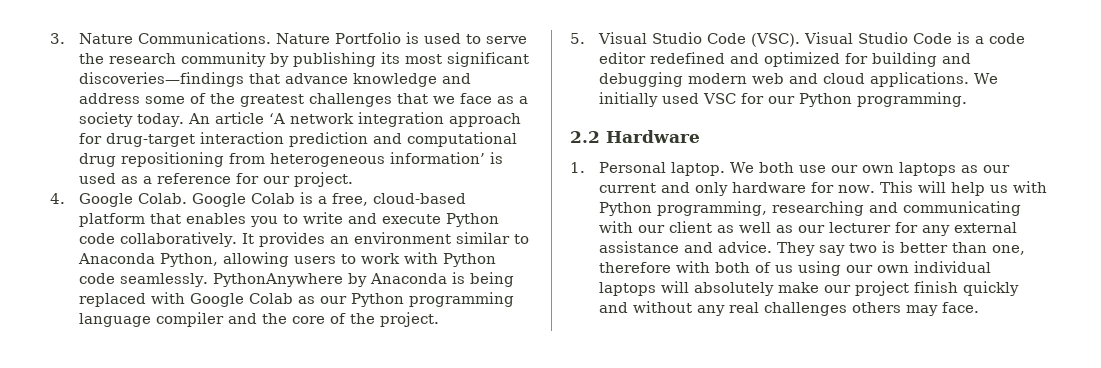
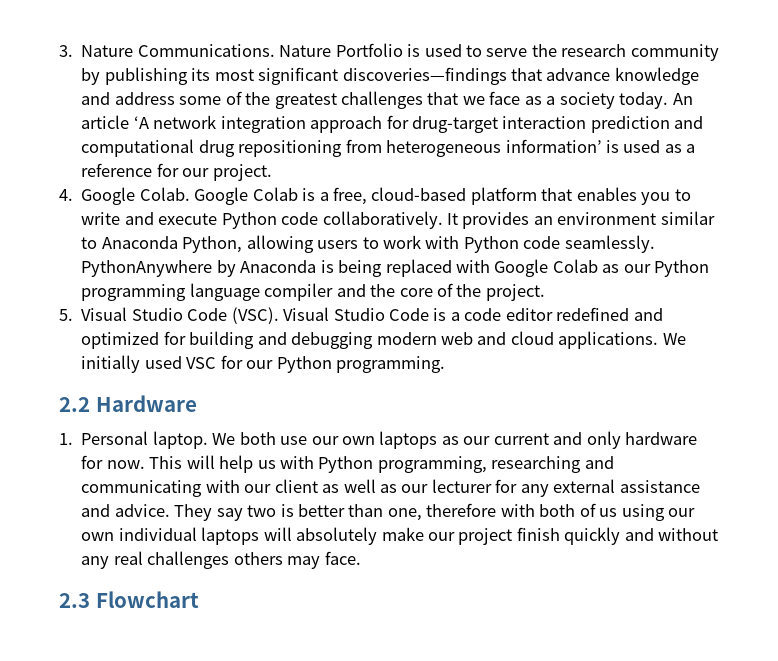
(979, 307) none -> [59,591,199,608] // 2.3 Flowchart

